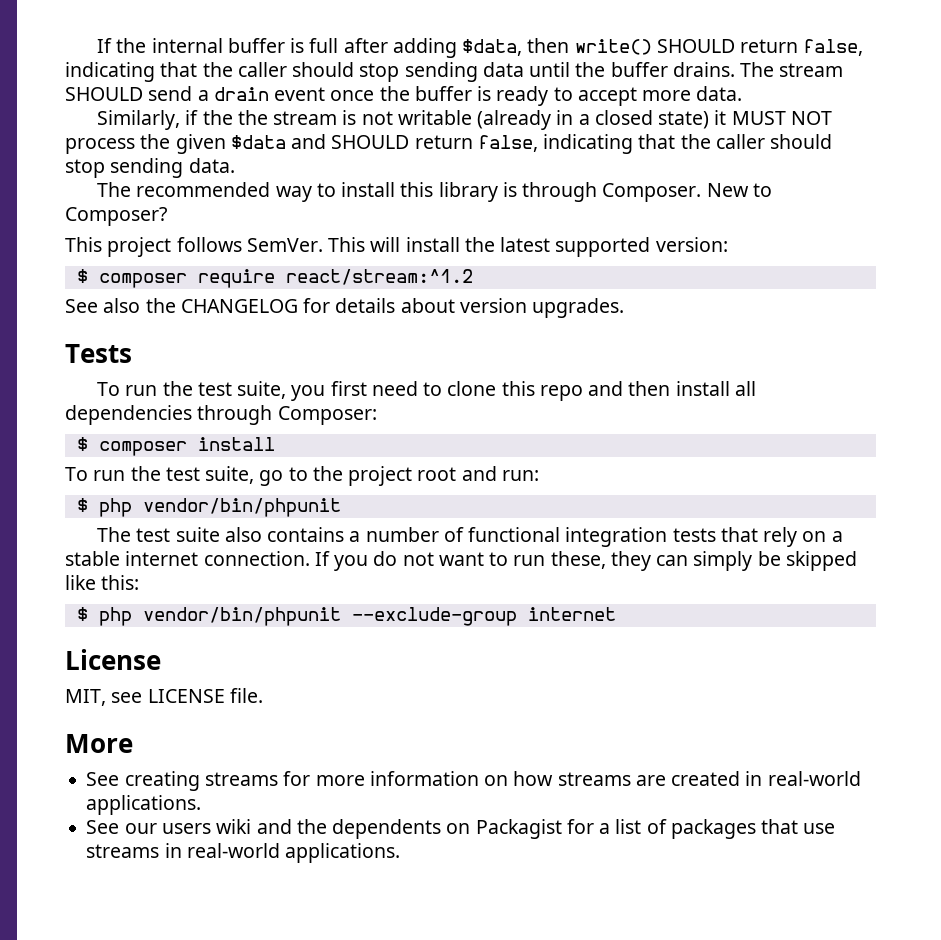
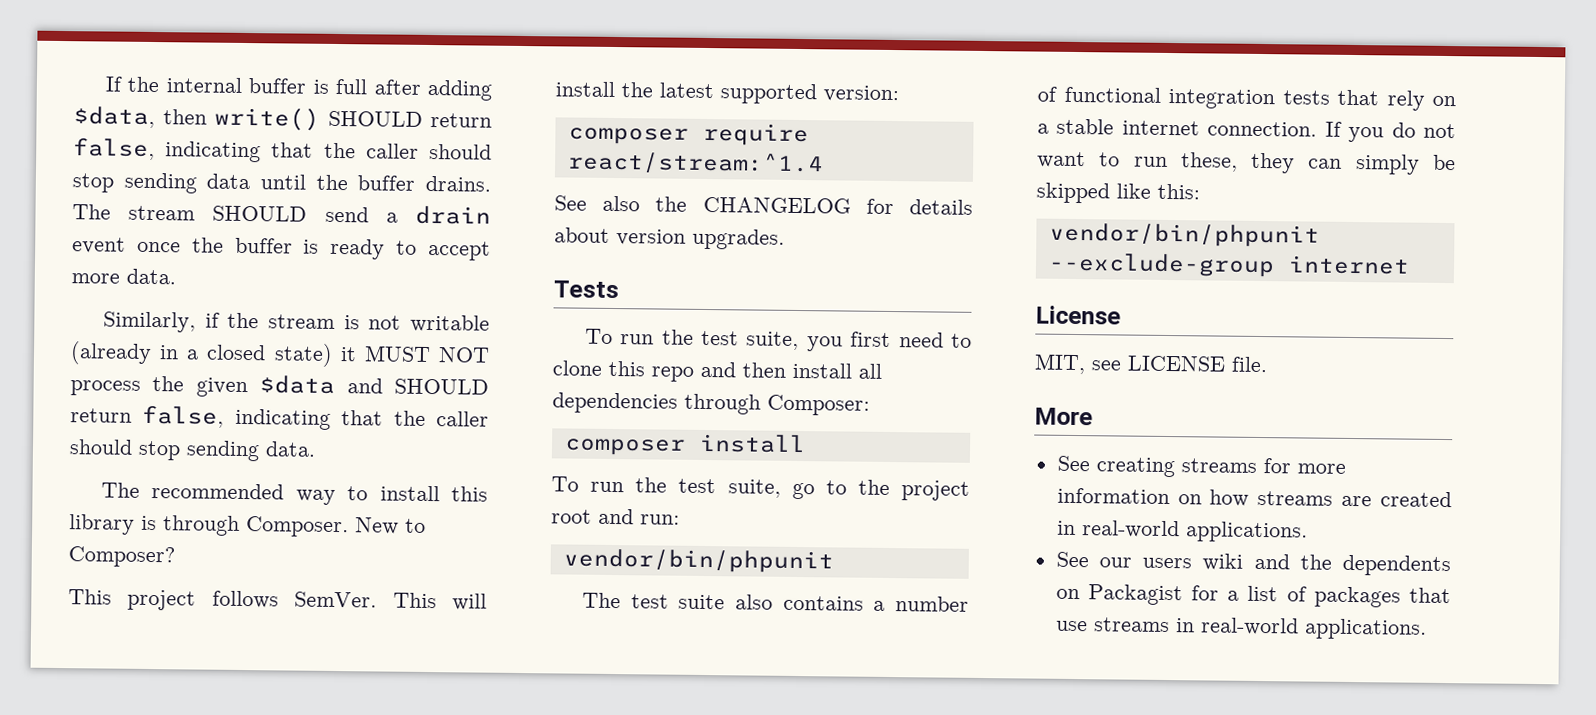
[237,110,268,125] the -> (260, 320) none
[76,269,88,283] $ -> (899, 94) none
[285,269,473,285] react/stream:^1.2 -> [566,151,824,175] react/stream:^1.4
[76,437,88,451] $ -> (870, 405) none
[76,498,132,517] $ php -> (680, 519) none
[76,607,132,626] $ php -> (1200, 191) none

